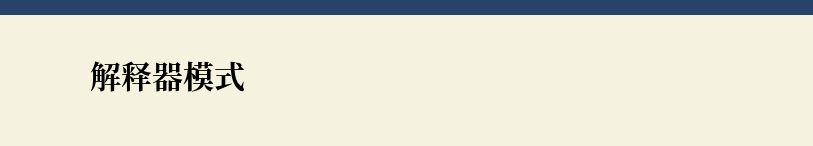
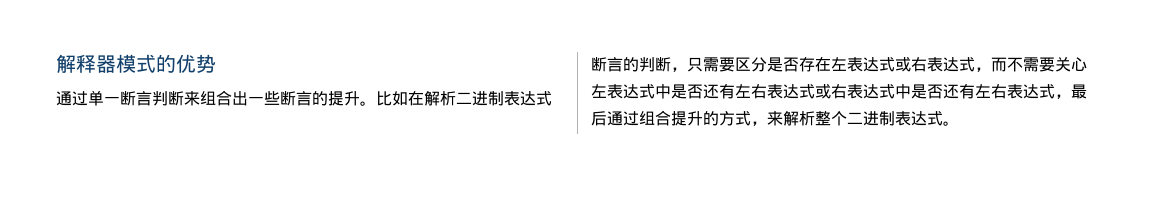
(245, 77) none -> [156,54,216,73] [56,90,552,106] [591,57,1087,72] [591,84,1087,99] [591,110,959,126] 的优势 // 通过单一断言判断来组合出一些断言的提升。比如在解析二进制表达式断言的判断，只需要区分是否存在左表达式或右表达式，而不需要关心左表达式中是否还有左右表达式或右表达式中是否还有左右表达式，最后通过组合提升的方式，来解析整个二进制表达式。

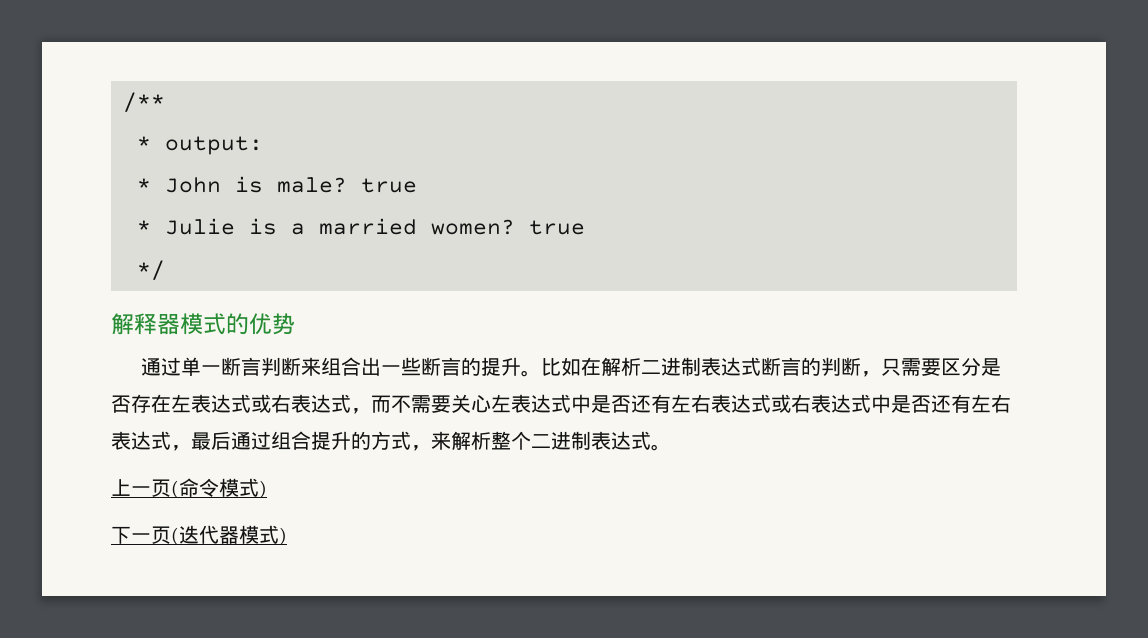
(56, 63) none -> [123,92,165,112] [137,136,263,155] [137,176,417,193] [137,218,585,235] [137,260,165,280] /** // * output: // * John is male? true // * Julie is a married women? true // */ //
(959, 123) none -> [111,478,267,498] [111,525,287,545] // 上一页(命令模式) // 下一页(迭代器模式)

